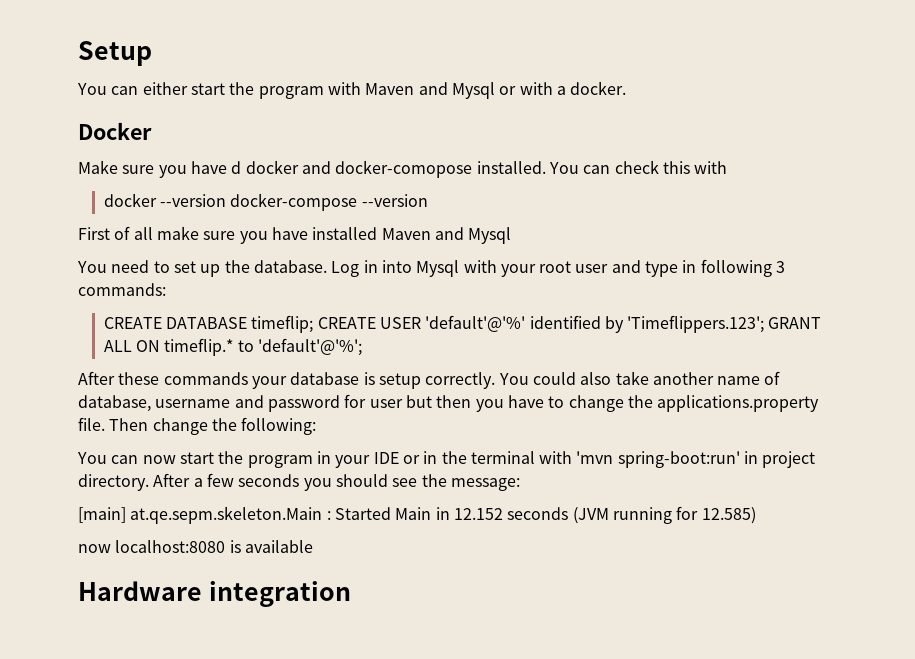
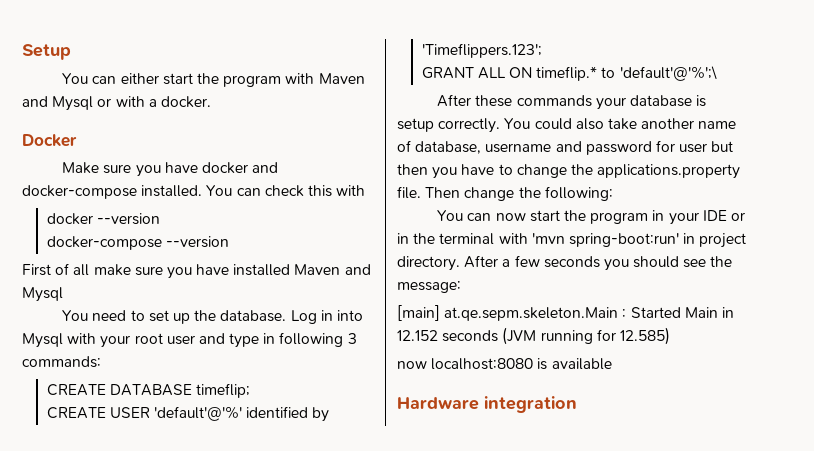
[231,161,242,174] d -> (198, 167) none
[335,160,473,178] docker-comopose -> [22,185,137,199] docker-compose
(226, 200) none -> (160, 219) //
(314, 324) none -> (251, 390) //
(765, 324) none -> (542, 50) //
[257,338,362,356] 'default'@'%'; -> [619,66,717,81] 'default'@'%';\

